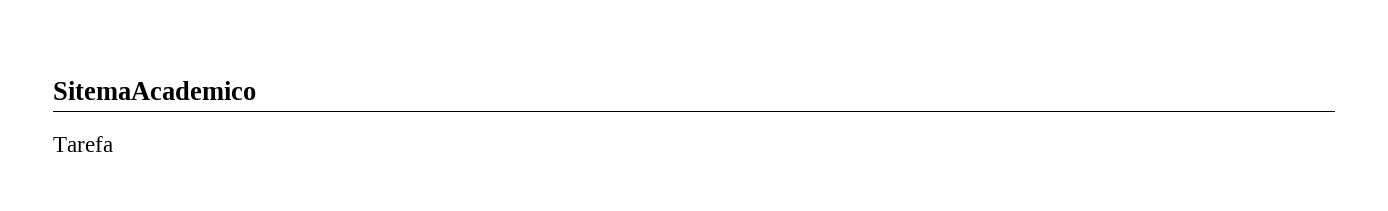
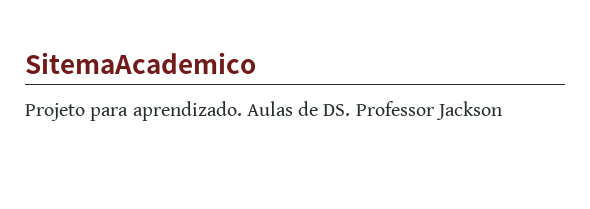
[53,136,113,152] Tarefa -> [25,101,502,121] Projeto para aprendizado. Aulas de DS. Professor Jackson

